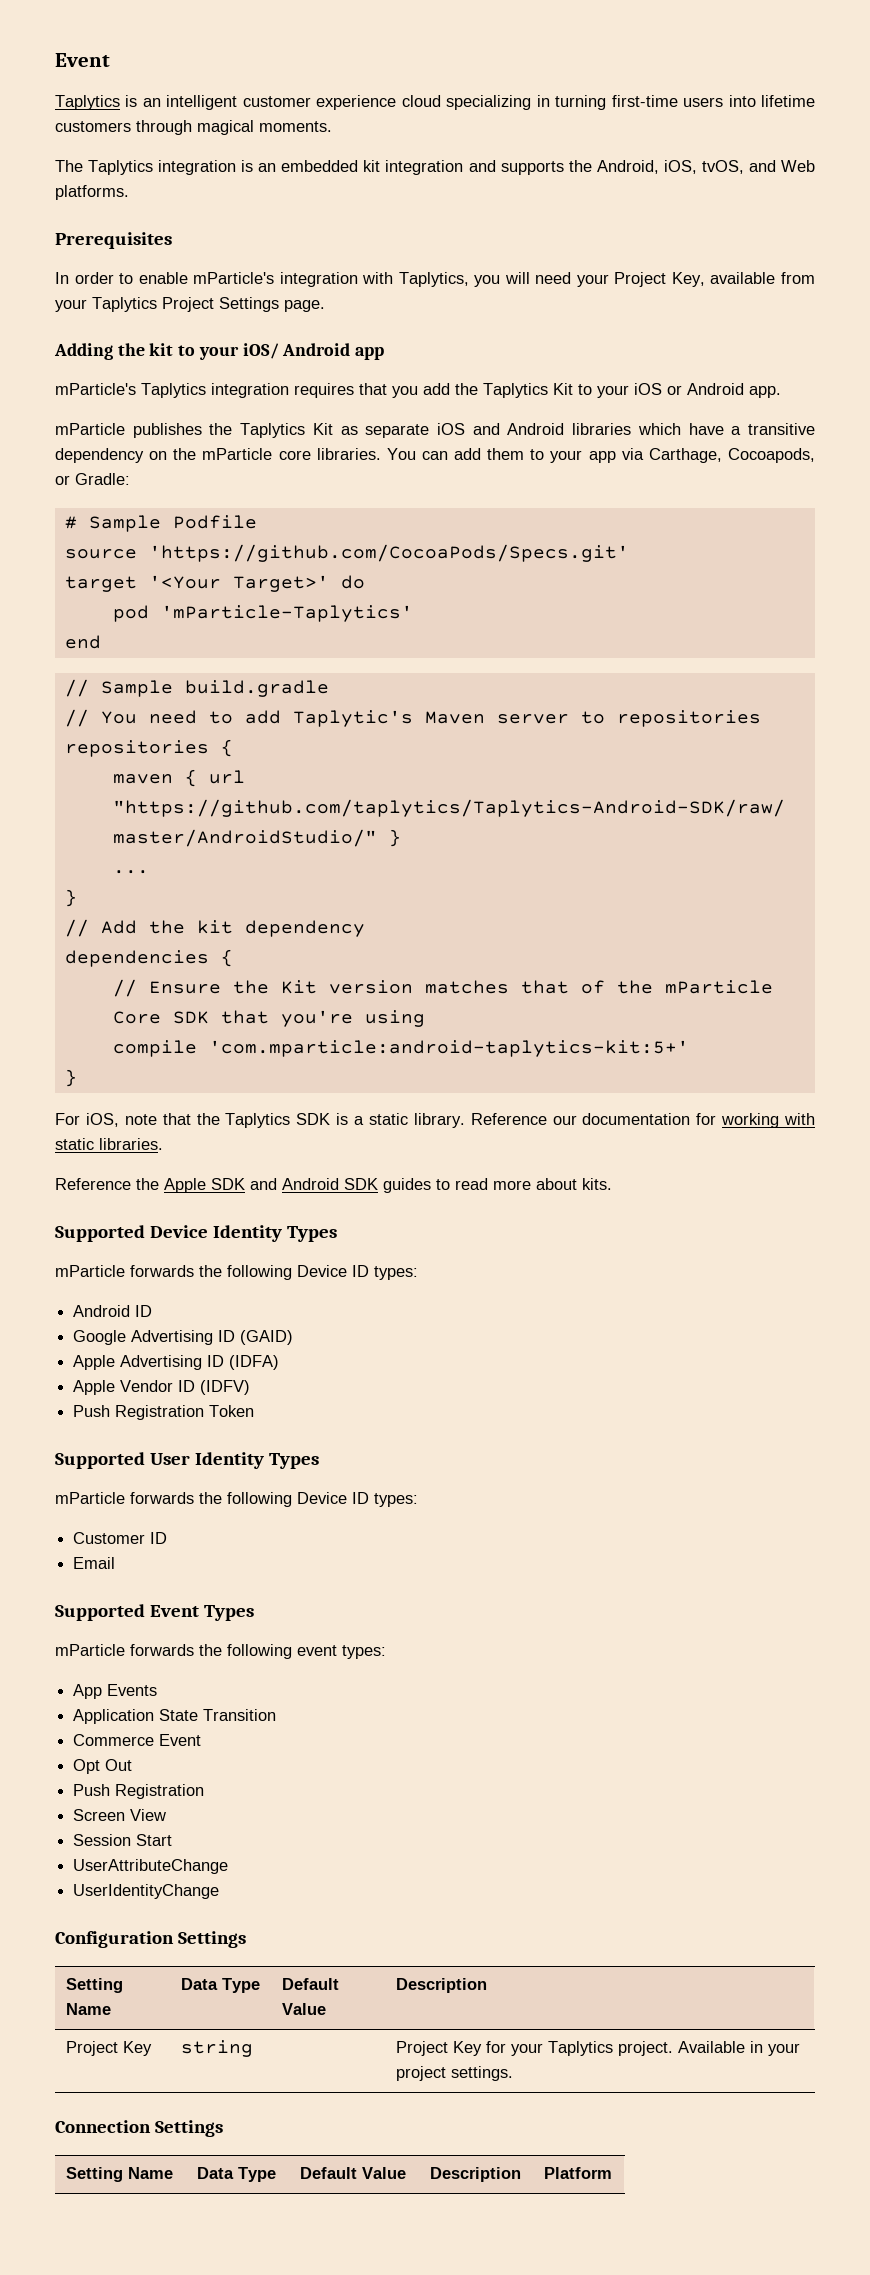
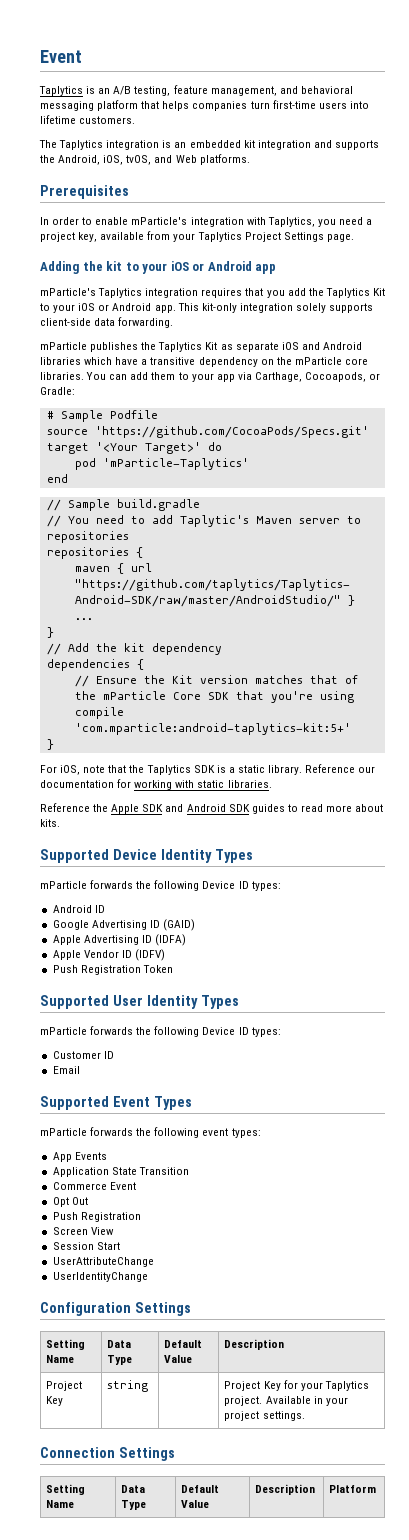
[166,95,815,110] [55,120,332,135] intelligent customer experience cloud specializing in turning first-time users into lifetime customers through magical moments. -> [113,85,353,96] [40,100,369,111] [40,115,136,124] A/B testing, feature management, and behavioral messaging platform that helps companies turn first-time users into lifetime customers.
[504,272,705,287] will need your Project Key, -> [338,217,373,225] [40,232,98,242] need a project key,
[242,343,279,359] iOS/ -> [170,261,205,271] iOS or
(781, 392) none -> [177,303,374,313] [40,317,174,328] This kit-only integration solely supports client-side data forwarding.

